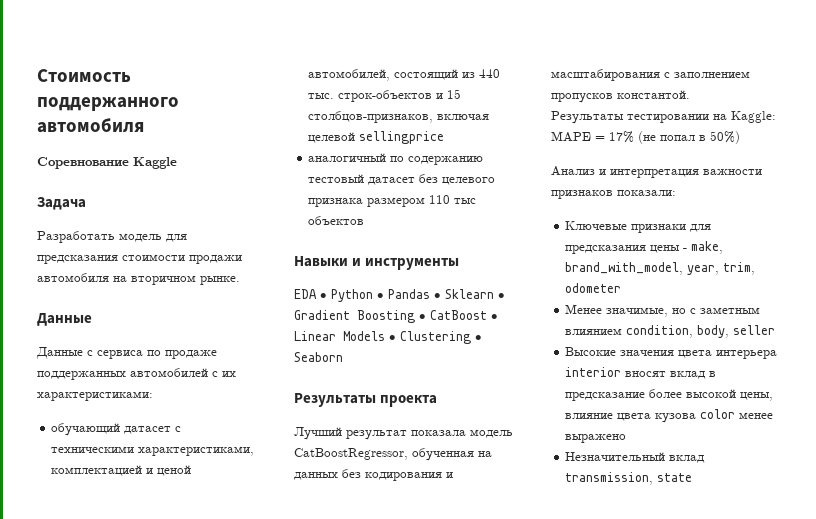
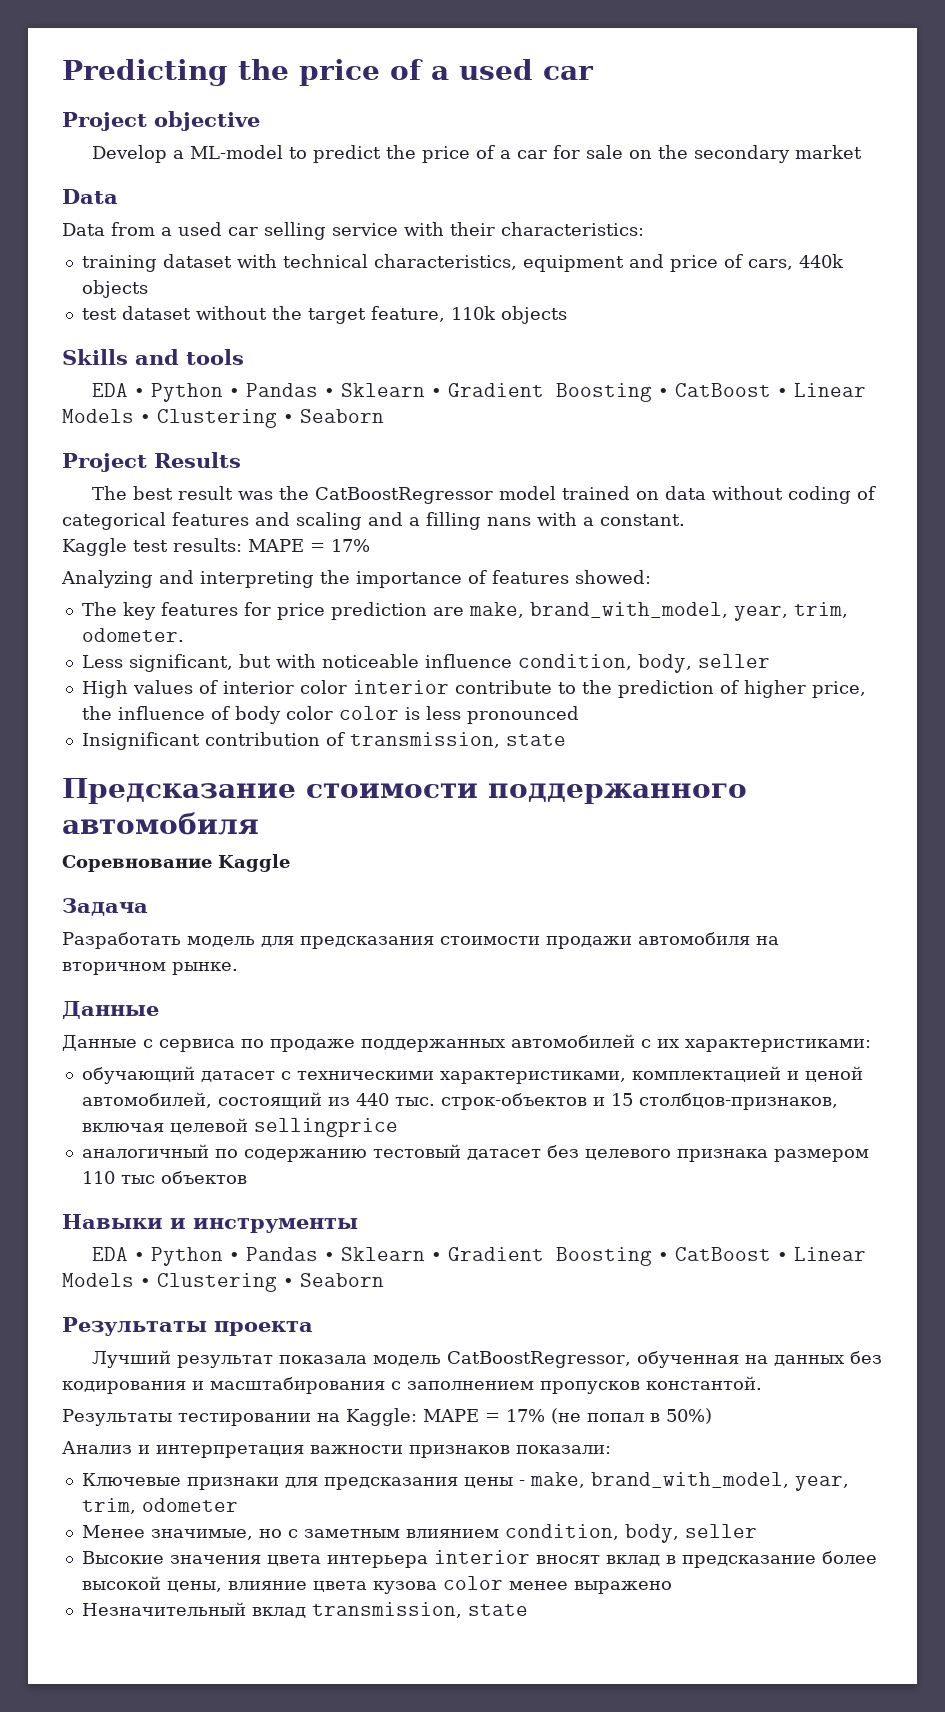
[37,69,131,82] Стоимость -> [62,59,594,86] [62,111,260,131] [91,145,862,163] [62,189,118,204] [62,222,644,240] [81,254,844,272] [81,280,148,298] [81,306,567,324] [62,349,244,365] [91,383,866,402] [62,409,384,428] [62,452,241,472] [91,486,876,504] [62,512,685,530] [62,538,370,556] [61,570,651,588] [81,602,848,621] [81,628,184,642] [81,654,770,673] [81,680,866,698] [81,706,579,724] [81,732,566,750] [62,778,478,804] Predicting the price of a used car // Project objective // Develop a ML-model to predict the price of a car for sale on the secondary market // Data // Data from a used car selling service with their characteristics: // training dataset with technical characteristics, equipment and price of cars, 440k objects // test dataset without the target feature, 110k objects // Skills and tools // EDA • Python • Pandas • Sklearn • Gradient Boosting • CatBoost • Linear Models • Clustering • Seaborn // Project Results // The best result was the CatBoostRegressor model trained on data without coding of categorical features and scaling and a filling nans with a constant. // Kaggle test results: MAPE = 17% // Analyzing and interpreting the importance of features showed: // The key features for price prediction are make, brand_with_model, year, trim, odometer. // Less significant, but with noticeable influence condition, body, seller // High values of interior color interior contribute to the prediction of higher price, the influence of body color color is less pronounced // Insignificant contribution of transmission, state // Предсказание стоимости

